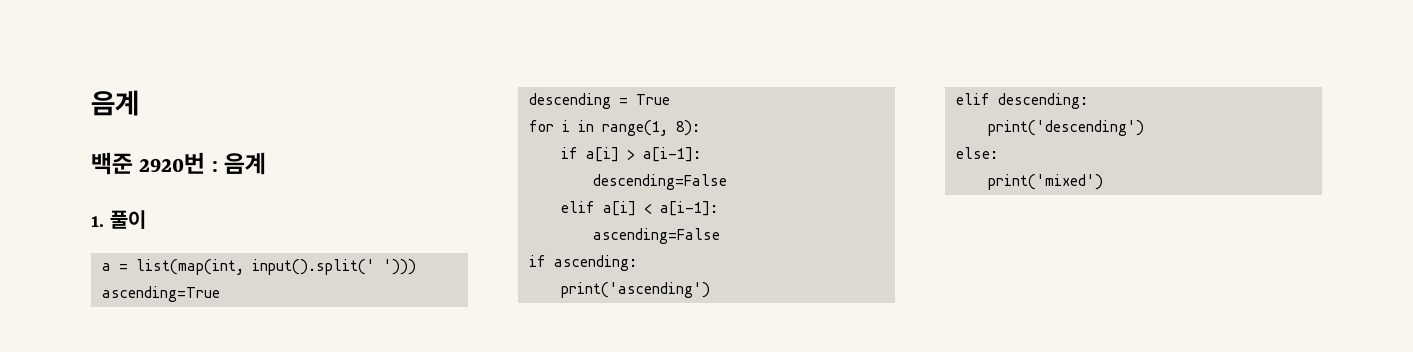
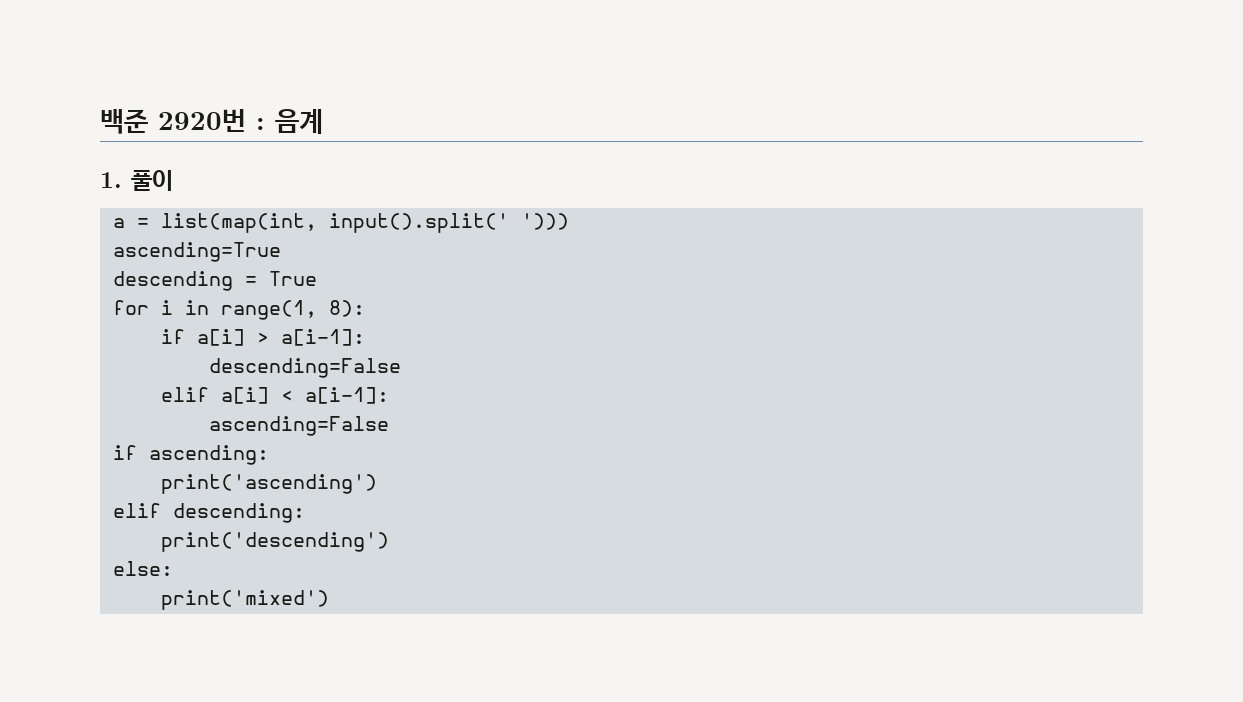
[91,90,139,116] 음계 // -> (100, 121) none

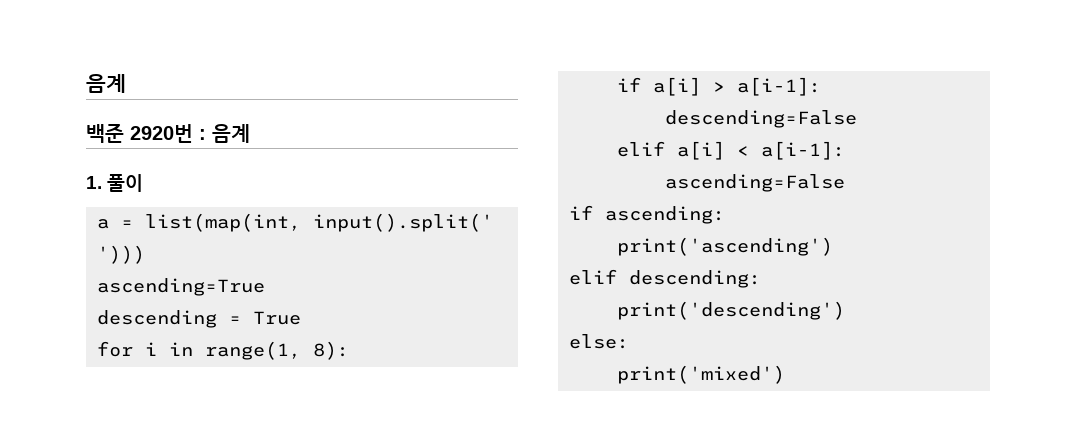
(100, 121) none -> [86,74,126,93] 음계 //

